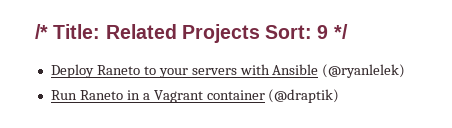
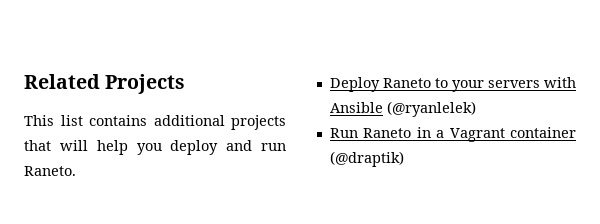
[35,24,101,39] /* Title: -> (24, 81) none
[265,24,348,39] Sort: 9 */ -> [24,115,286,130] [24,140,286,155] [24,166,76,176] // This list contains additional projects that will help you deploy and run Raneto.

